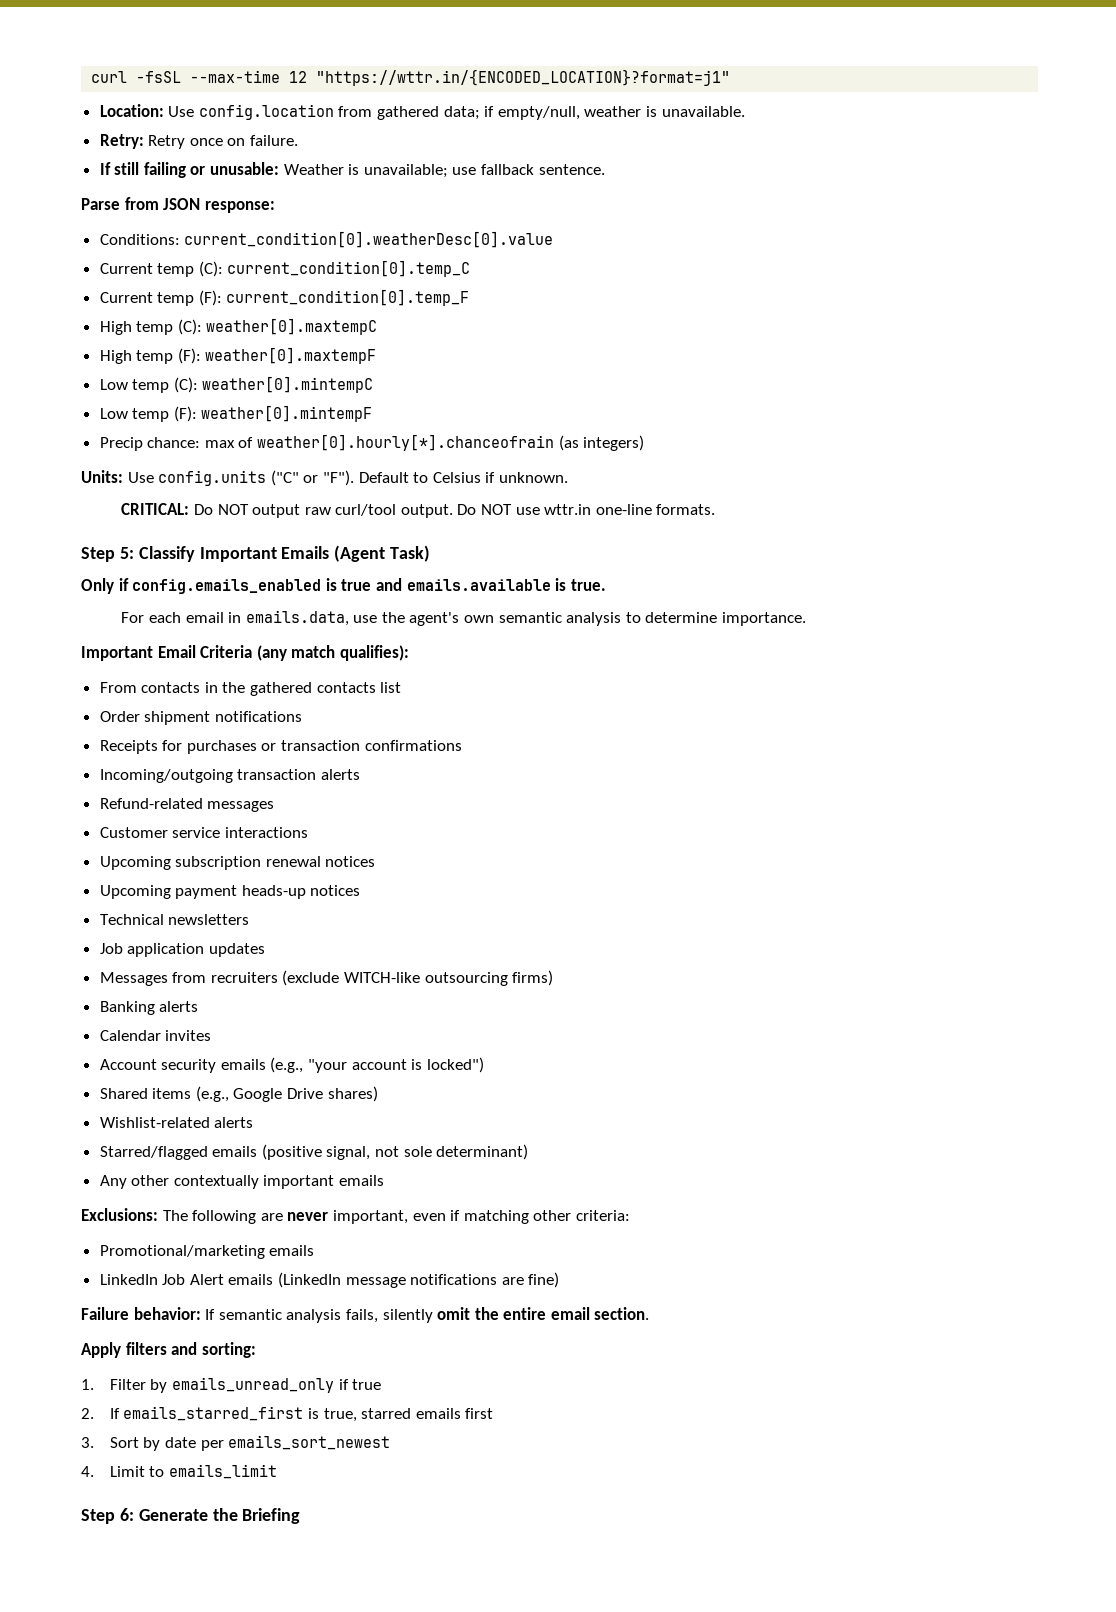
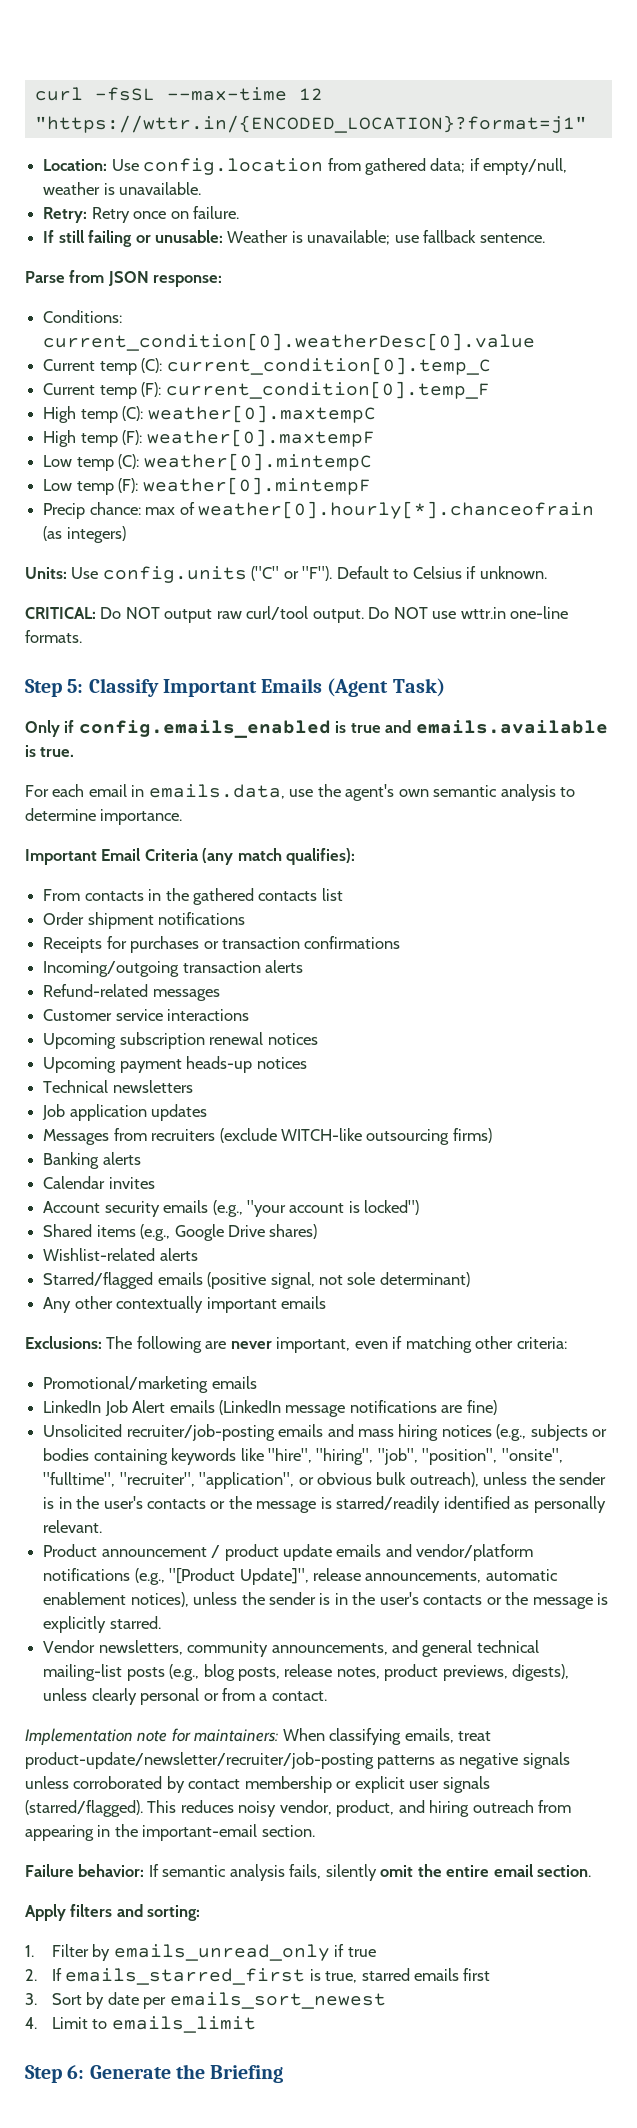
(560, 1280) none -> [43,1424,608,1441] [43,1448,563,1465] [43,1472,607,1489] [43,1496,606,1513] [43,1520,103,1533] [43,1544,534,1561] [43,1568,558,1585] [43,1592,609,1609] [43,1616,161,1633] [43,1640,539,1657] [43,1664,570,1681] [43,1688,327,1705] [25,1728,492,1745] [25,1752,570,1769] [25,1776,490,1793] [25,1800,572,1817] [25,1824,315,1841] // Unsolicited recruiter/job-posting emails and mass hiring notices (e.g., subjects or bodies containing keywords like "hire", "hiring", "job", "position", "onsite", "fulltime", "recruiter", "application", or obvious bulk outreach), unless the sender is in the user's contacts or the message is starred/readily identified as personally relevant. // Product announcement / product update emails and vendor/platform notifications (e.g., "[Product Update]", release announcements, automatic enablement notices), unless the sender is in the user's contacts or the message is explicitly starred. // Vendor newsletters, community announcements, and general technical mailing-list posts (e.g., blog posts, release notes, product previews, digests), unless clearly personal or from a contact. // Implementation note for maintainers: When classifying emails, treat product-update/newsletter/recruiter/job-posting patterns as negative signals unless corroborated by contact membership or explicit user signals (starred/flagged). This reduces noisy vendor, product, and hiring outreach from appearing in the important-email section.

